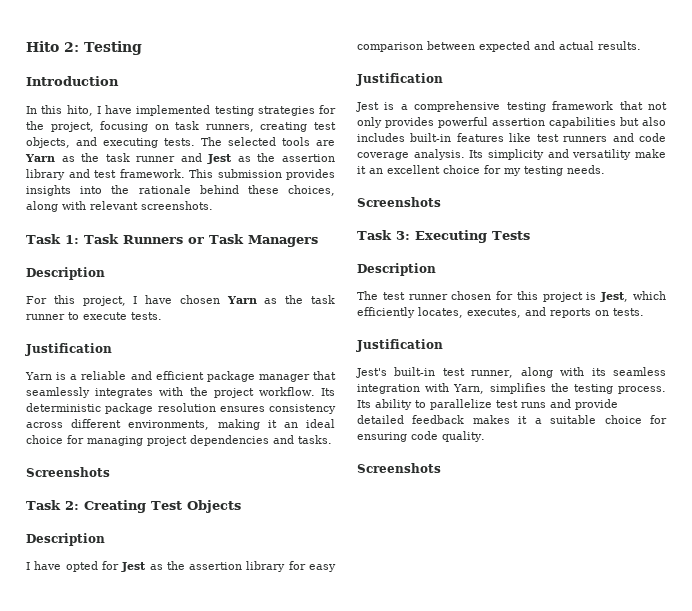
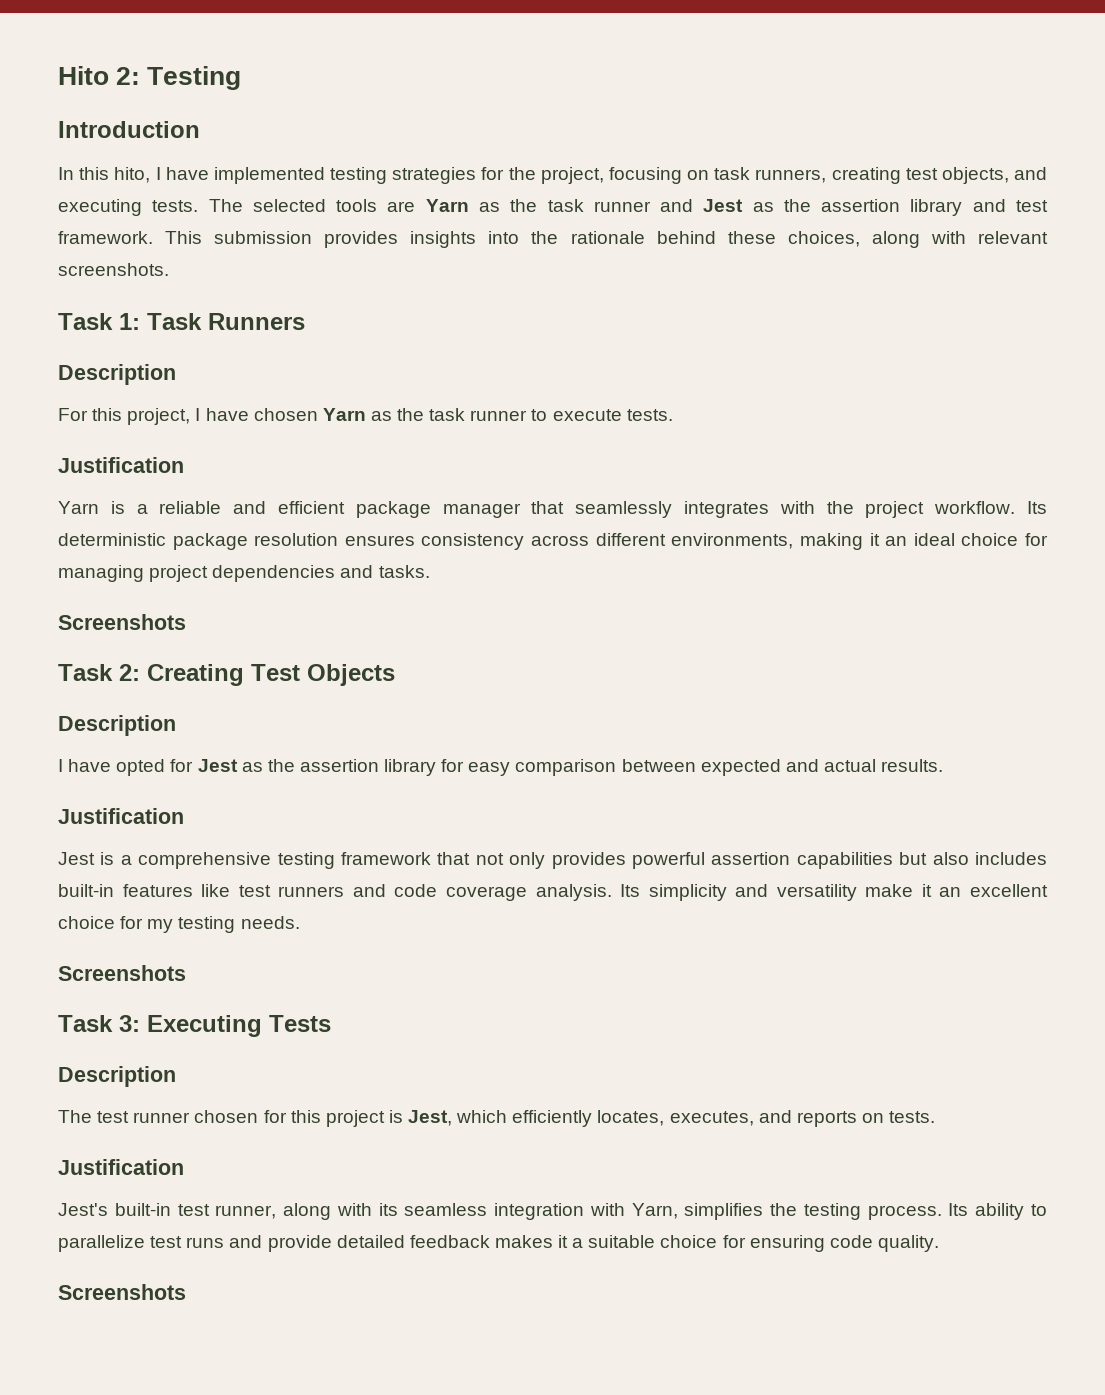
[187,234,318,247] or Task Managers -> (305, 321) none

